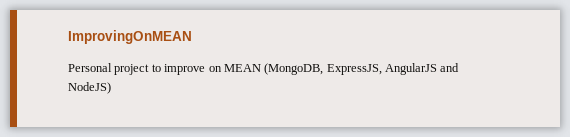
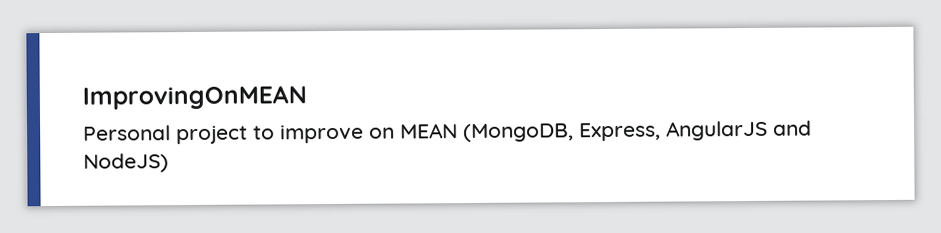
[326,64,382,75] ExpressJS, -> [579,122,661,142] Express,

